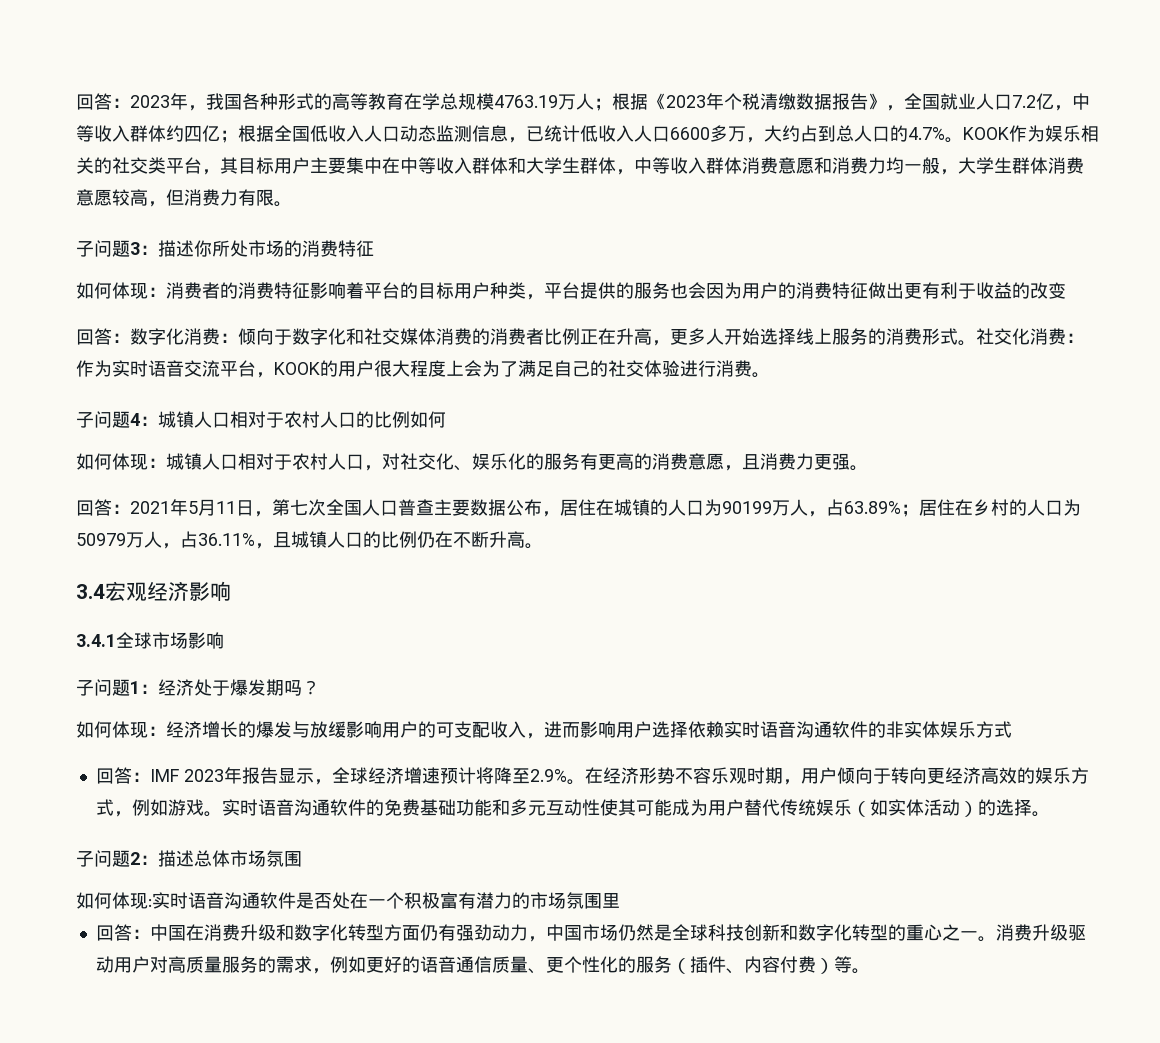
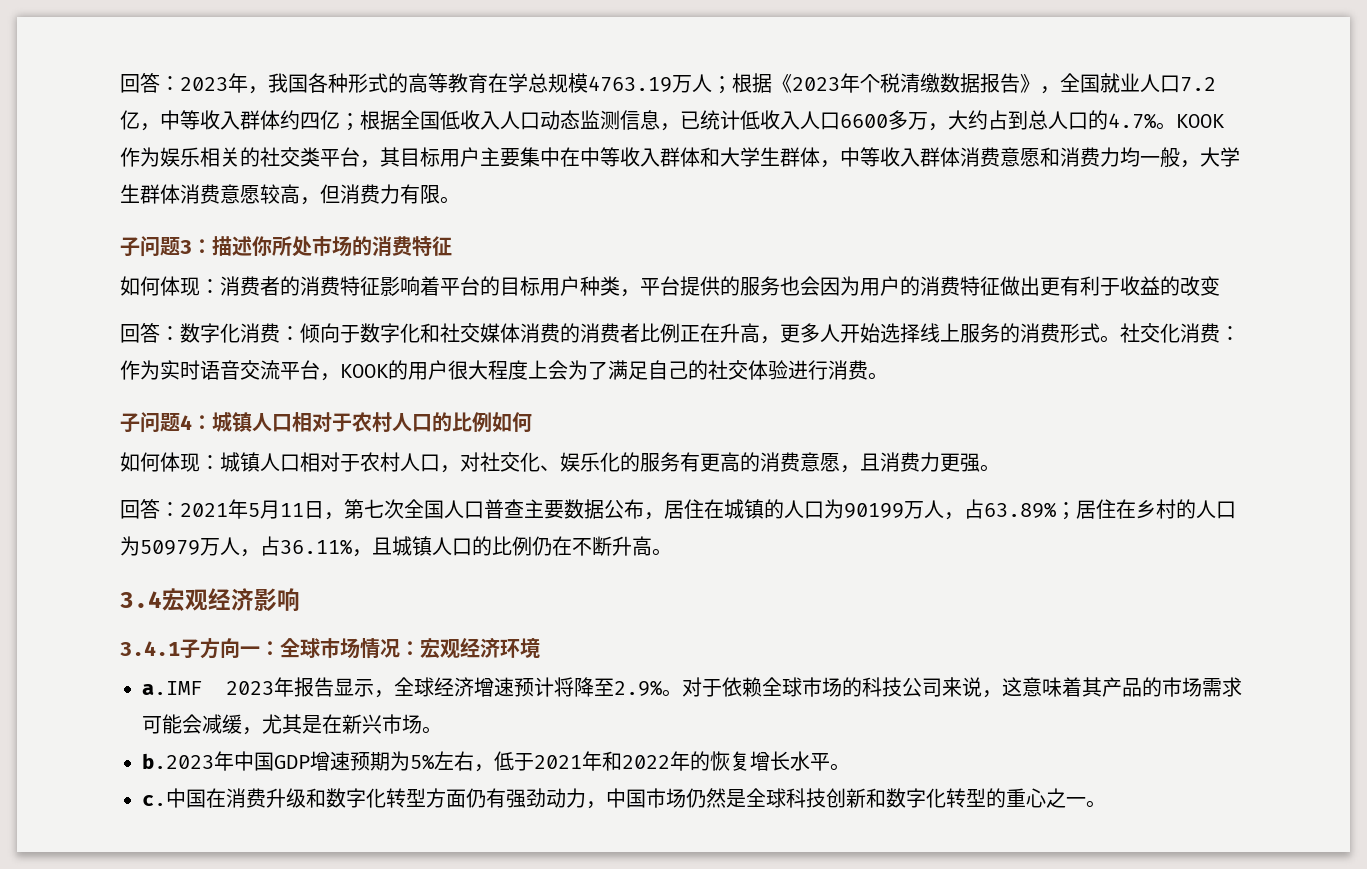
[116,632,224,649] [76,679,320,696] [76,721,1012,739] [95,767,179,784] 全球市场影响 // 子问题1：经济处于爆发期吗？ // 如何体现：经济增长的爆发与放缓影响用户的可支配收入，进而影响用户选择依赖实时语音沟通软件的非实体娱乐方式 // 回答：IMF -> [180,637,540,659] [142,681,202,695] 子方向一：全球市场情况：宏观经济环境 // a.IMF
[584,767,1089,785] [95,799,1050,817] [76,850,302,867] [76,892,620,909] [95,924,150,941] 在经济形势不容乐观时期，用户倾向于转向更经济高效的娱乐方式，例如游戏。实时语音沟通软件的免费基础功能和多元互动性使其可能成为用户替代传统娱乐（如实体活动）的选择。 // 子问题2：描述总体市场氛围 // 如何体现:实时语音沟通软件是否处在一个积极富有潜力的市场氛围里 // 回答： -> [682,677,1242,698] [142,714,442,735] [142,751,850,772] [142,795,166,806] 对于依赖全球市场的科技公司来说，这意味着其产品的市场需求可能会减缓，尤其是在新兴市场。 // b.2023年中国GDP增速预期为5%左右，低于2021年和2022年的恢复增长水平。 // c.
[995,924,1086,941] [95,956,870,974] 消费升级驱动用户对高质量服务的需求，例如更好的语音通信质量、更个性化的服务（插件、内容付费）等。 -> (1106, 804) none

